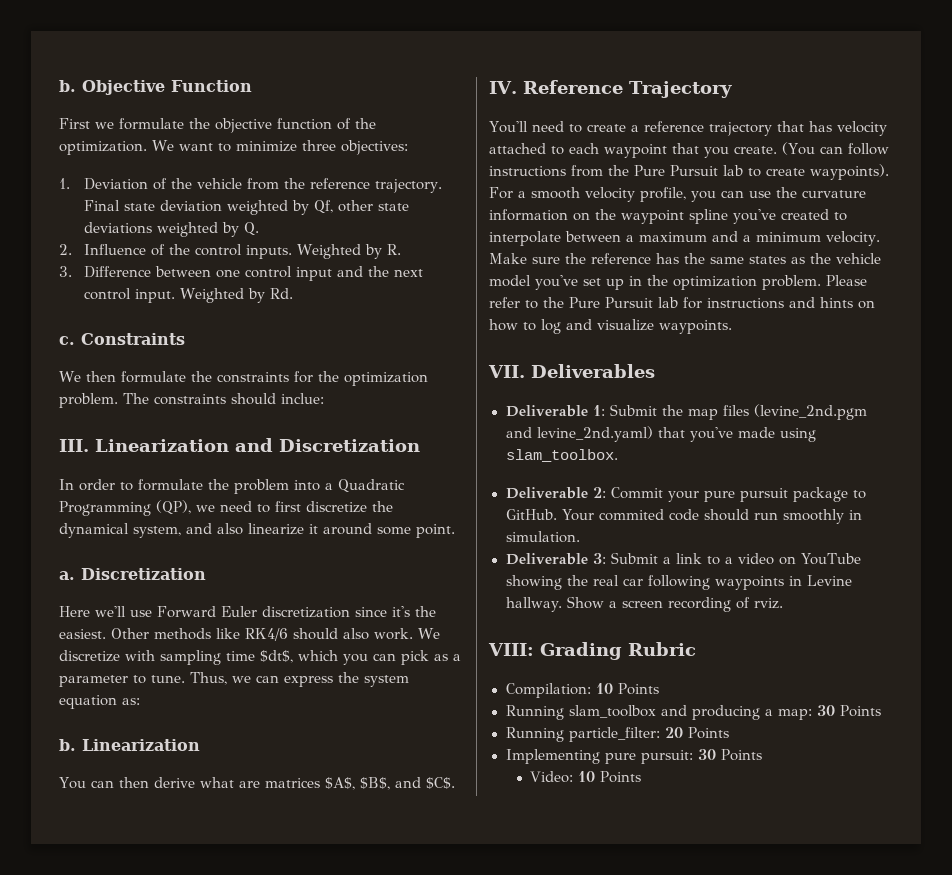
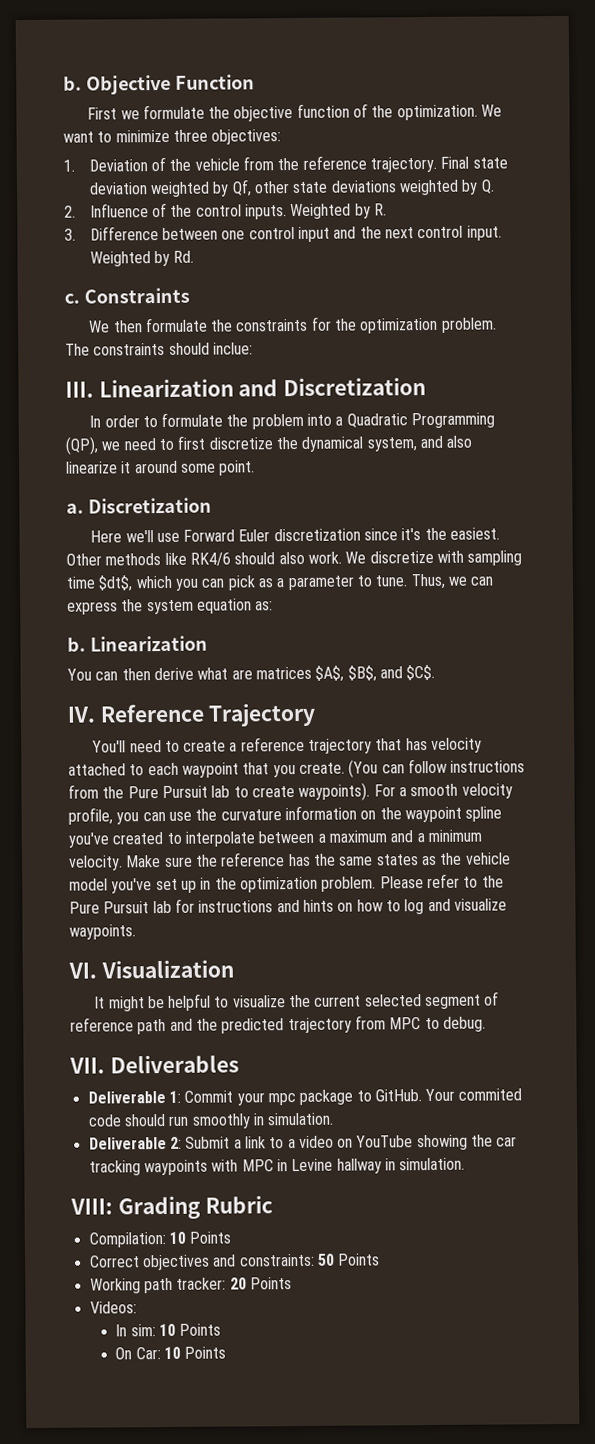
[488,364,655,378] [505,404,867,420] [505,426,816,442] [505,449,618,462] [505,487,788,502] VII. Deliverables // Deliverable 1: Submit the map files (levine_2nd.pgm and levine_2nd.yaml) that you've made using slam_toolbox. // Deliverable 2: Commit your pure pursuit -> [68,959,234,979] [94,991,500,1012] [70,1015,486,1035] [69,1054,239,1074] [87,1090,296,1106] VI. Visualization // It might be helpful to visualize the current selected segment of reference path and the predicted trajectory from MPC to debug. // VII. Deliverables // Deliverable 1: Commit your mpc
[592,553,606,564] 3: -> [169,1136,182,1149] 2:
[592,575,852,590] [505,596,784,612] real car following waypoints in Levine hallway. Show a screen recording of rviz. -> [496,1136,518,1147] [88,1157,466,1176] car tracking waypoints with MPC in Levine hallway in simulation.
[505,705,881,720] [505,727,729,742] [505,749,762,764] [530,771,574,783] Running slam_toolbox and producing a map: 30 Points // Running particle_filter: 20 Points // Implementing pure pursuit: 30 Points // Video: -> [88,1253,381,1271] [89,1277,292,1294] [89,1301,137,1314] [115,1323,222,1337] [115,1347,161,1360] Correct objectives and constraints: 50 Points // Working path tracker: 20 Points // Videos: // In sim: 10 Points // On Car:

